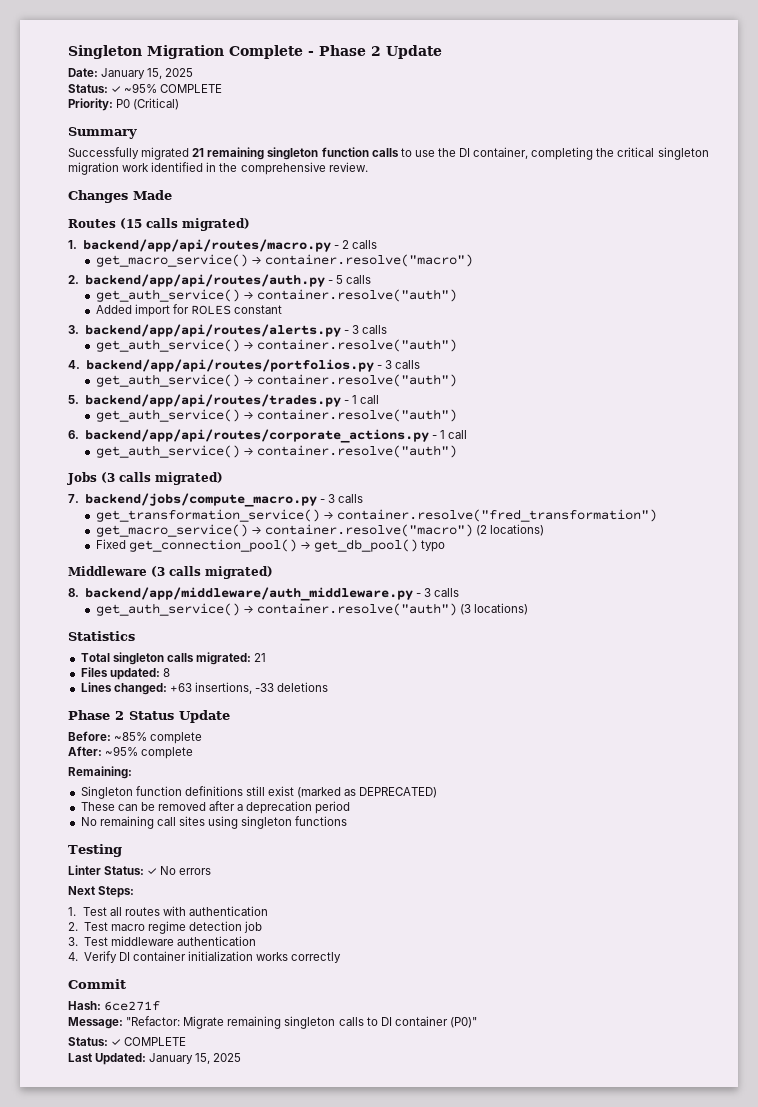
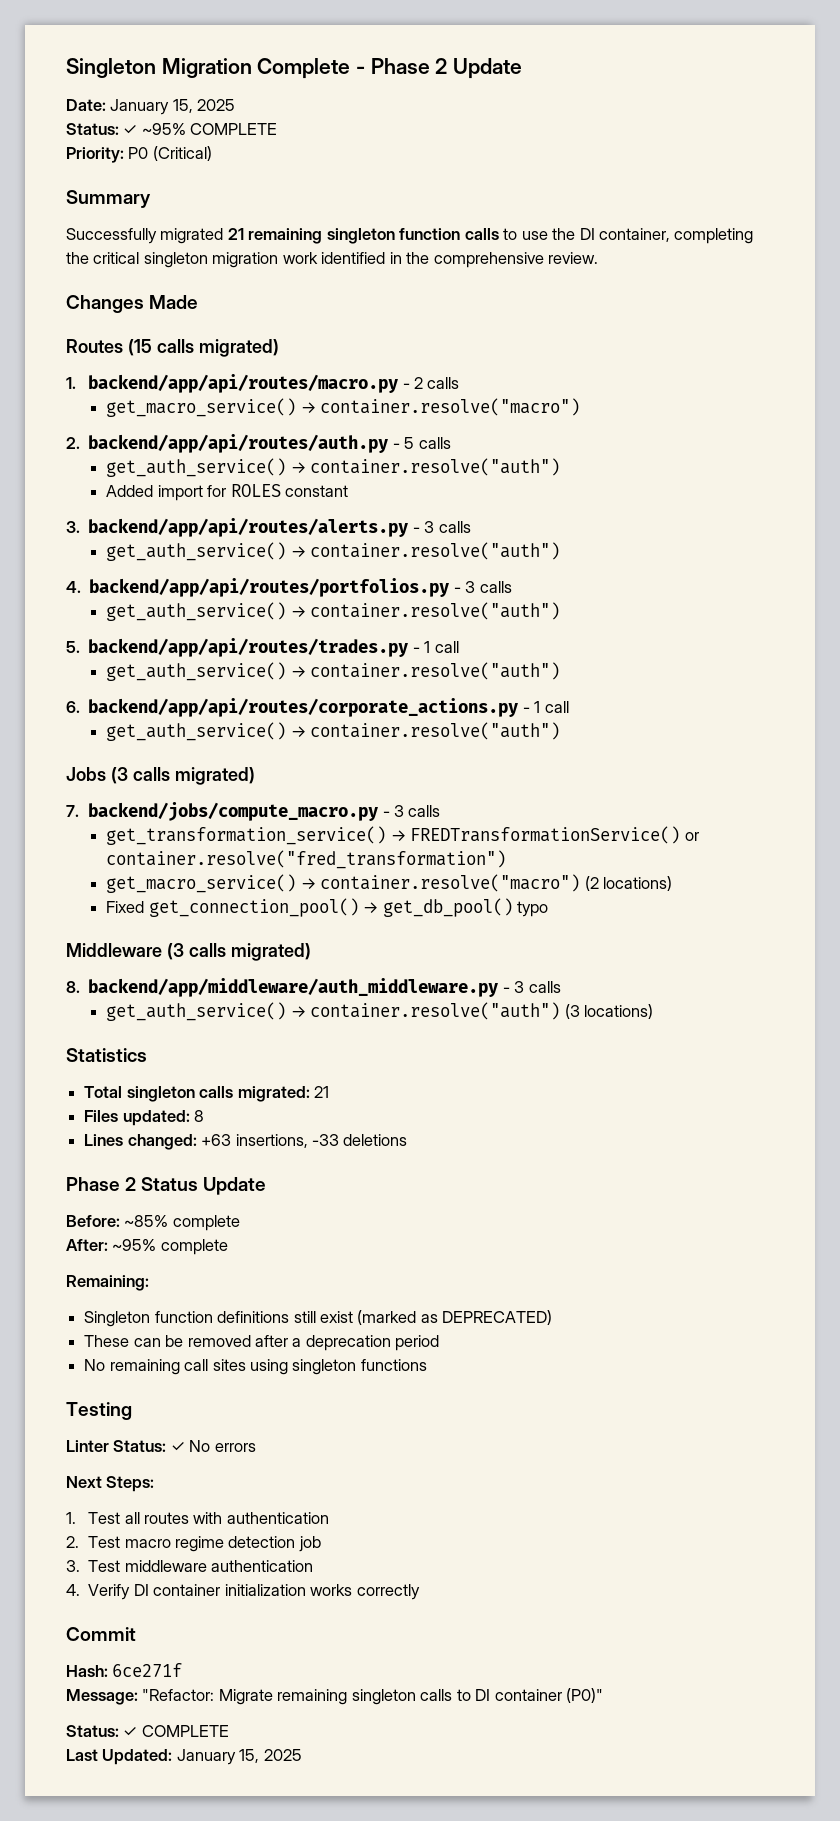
(334, 515) none -> [410,826,699,844] FREDTransformationService() or

